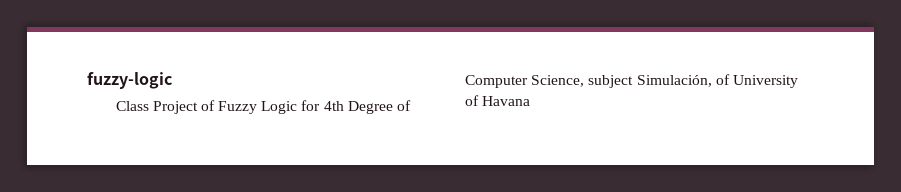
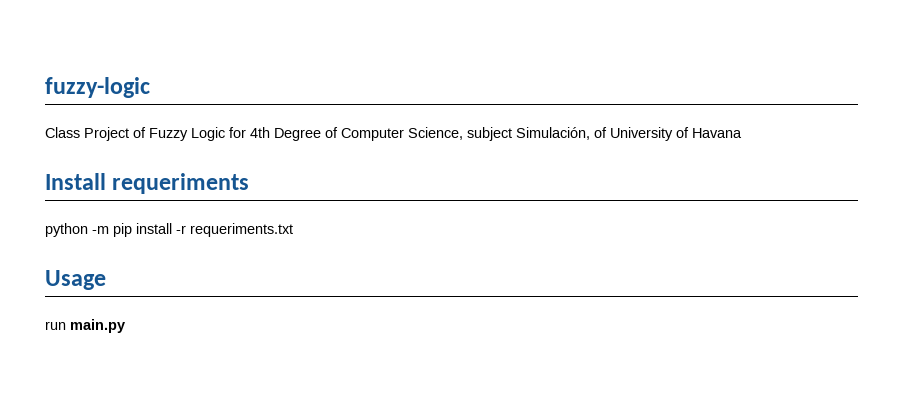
(531, 101) none -> [45,173,250,194] [45,223,293,237] [45,270,106,290] [45,319,125,333] // Install requeriments // python -m pip install -r requeriments.txt // Usage // run main.py

